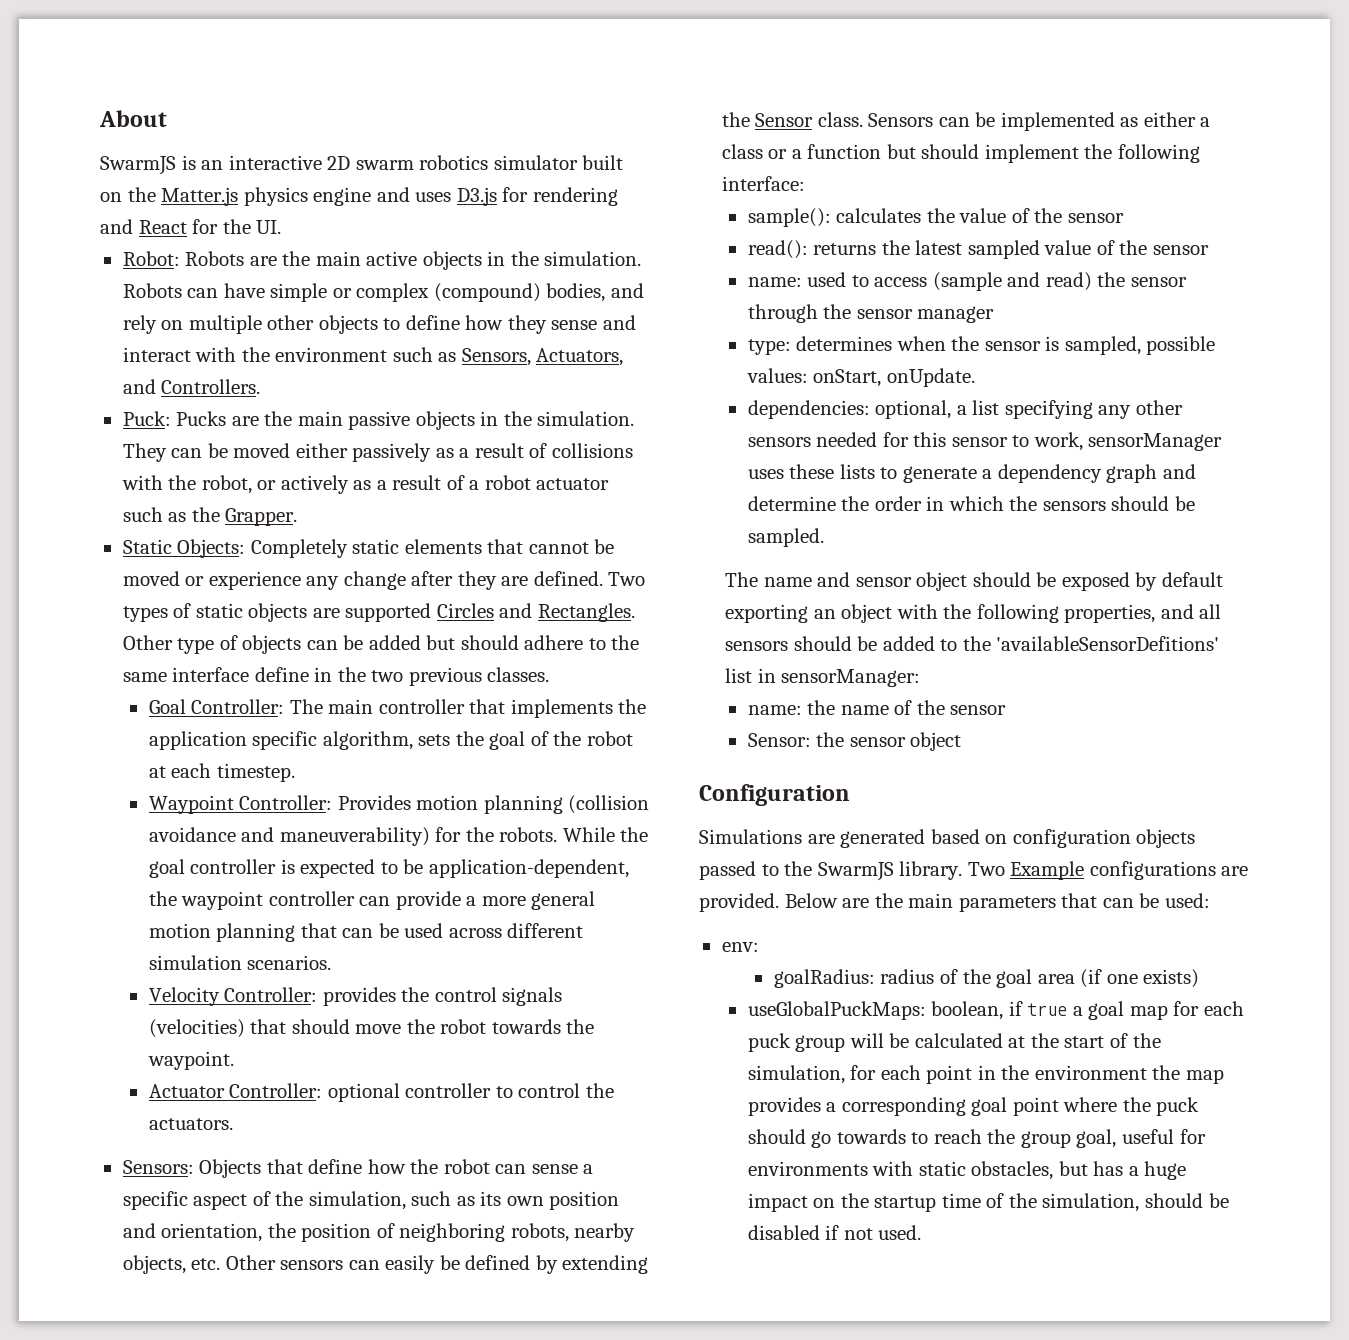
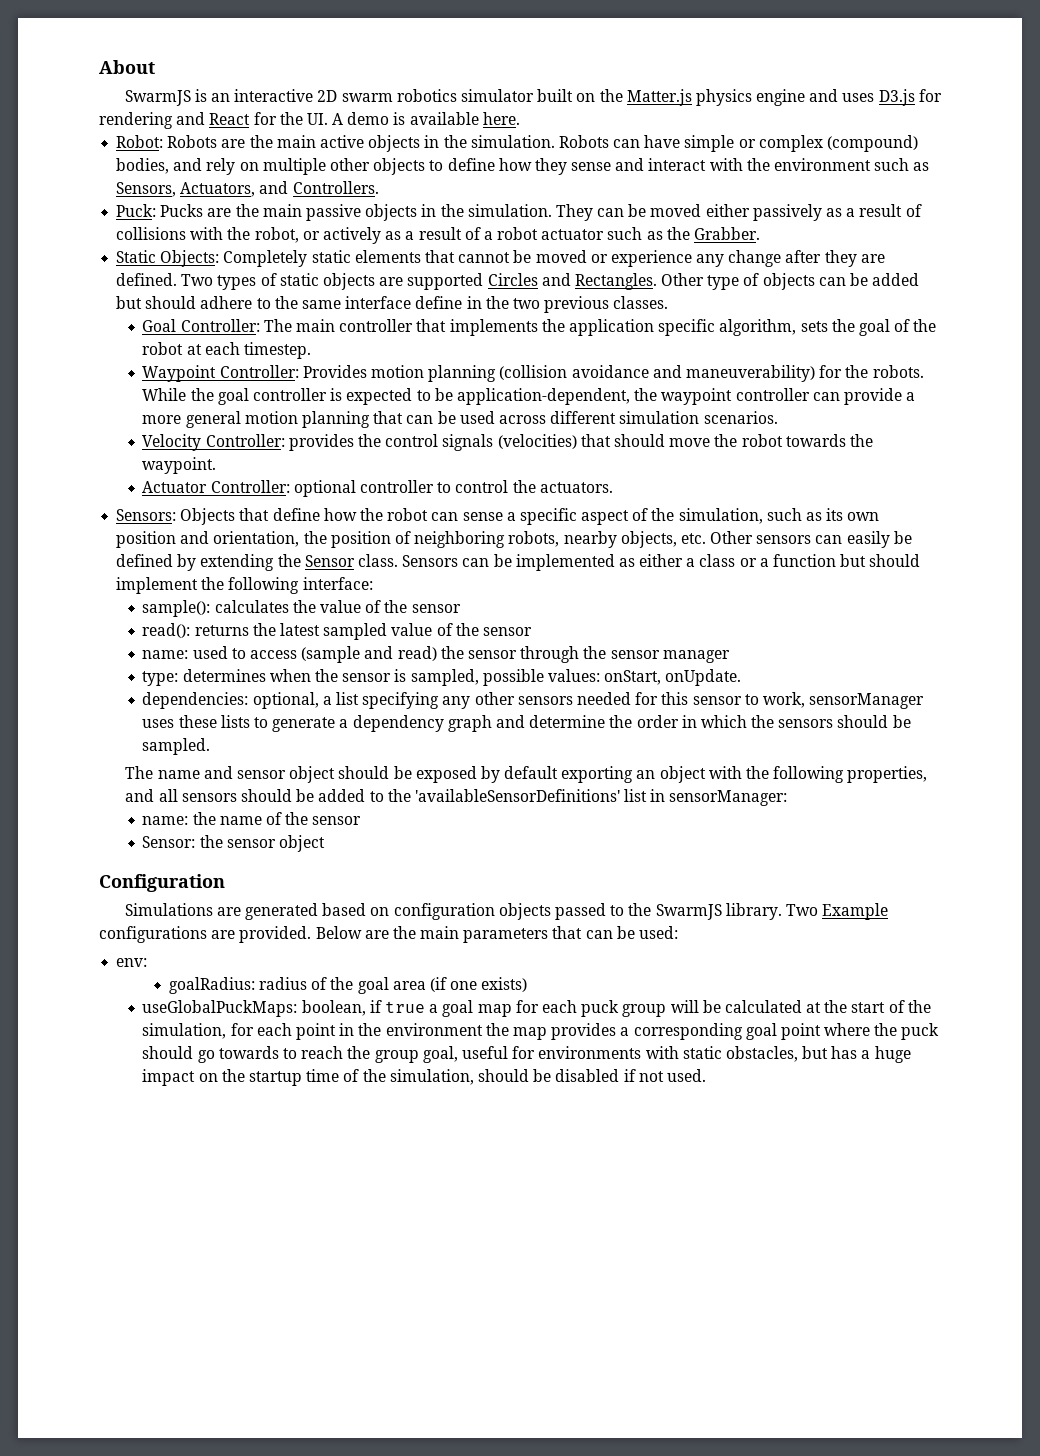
(282, 227) none -> [332,112,520,125] A demo is available here.
[225,508,298,526] Grapper. -> [694,227,761,240] Grabber.
[996,636,1220,651] 'availableSensorDefitions' -> [414,789,620,802] 'availableSensorDefinitions'

